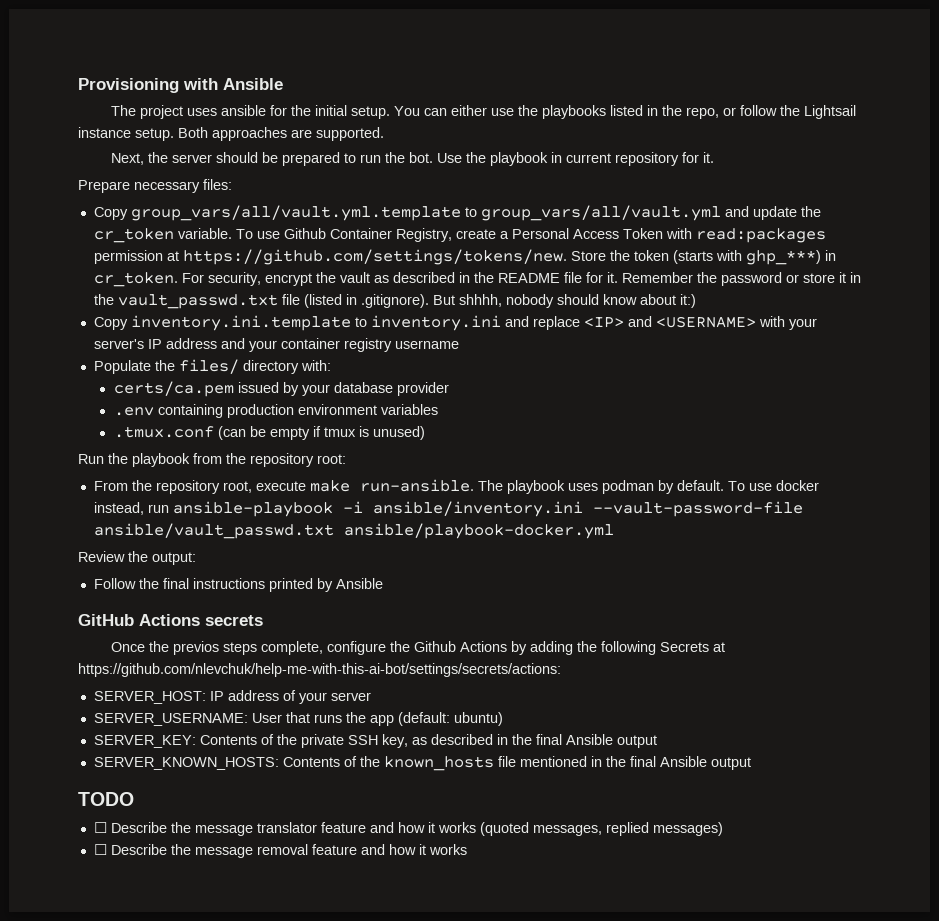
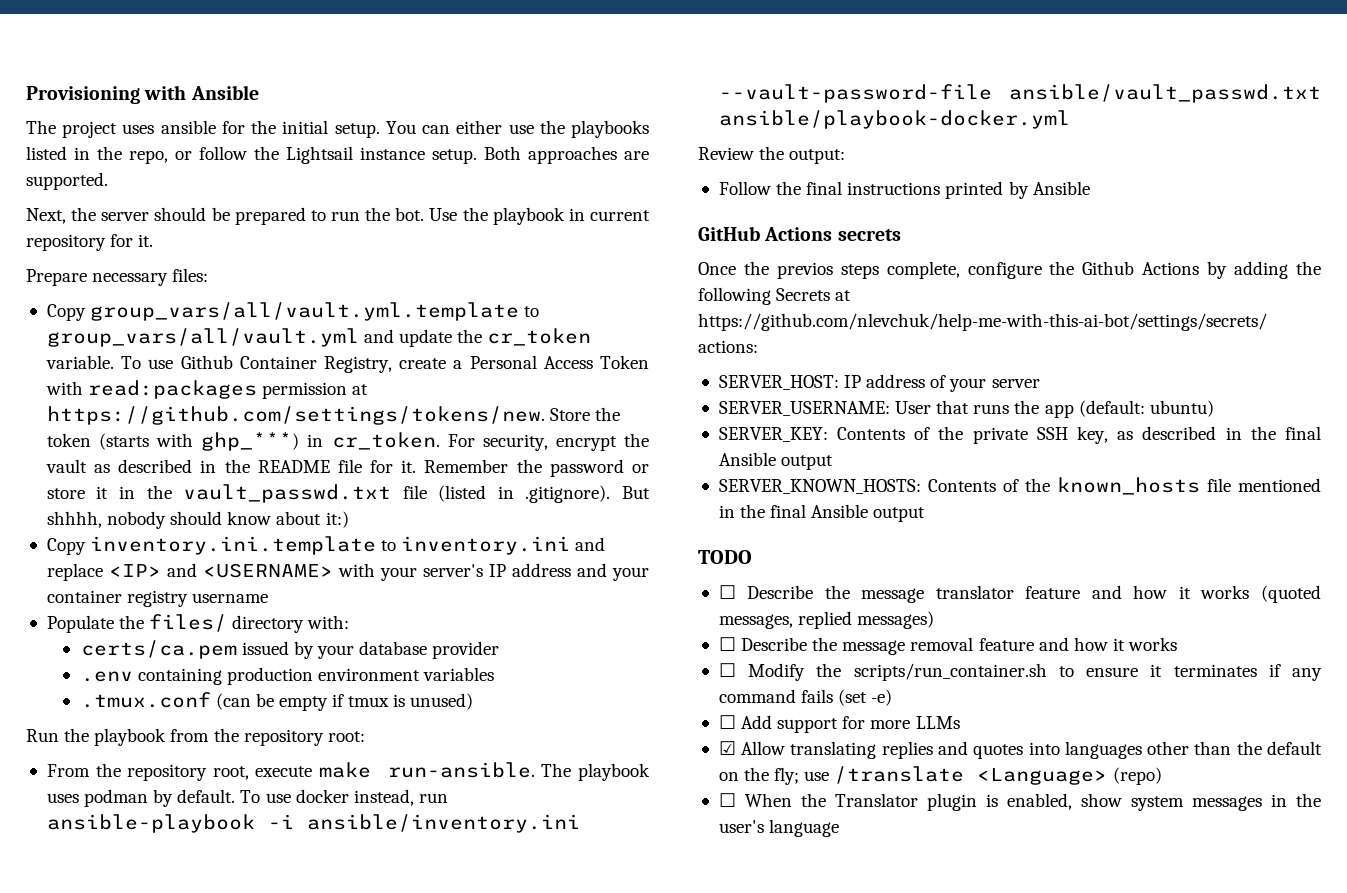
(467, 849) none -> [718,663,1322,681] [718,689,893,706] [718,715,960,733] [718,741,1322,759] [718,766,1162,785] [718,793,1321,811] [718,819,840,837] // ☐ Modify the scripts/run_container.sh to ensure it terminates if any command fails (set -e) // ☐ Add support for more LLMs // ☑ Allow translating replies and quotes into languages other than the default on the fly; use /translate <Language> (repo) // ☐ When the Translator plugin is enabled, show system messages in the user's language

